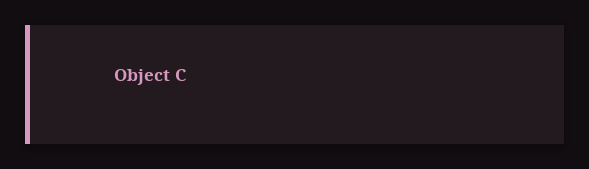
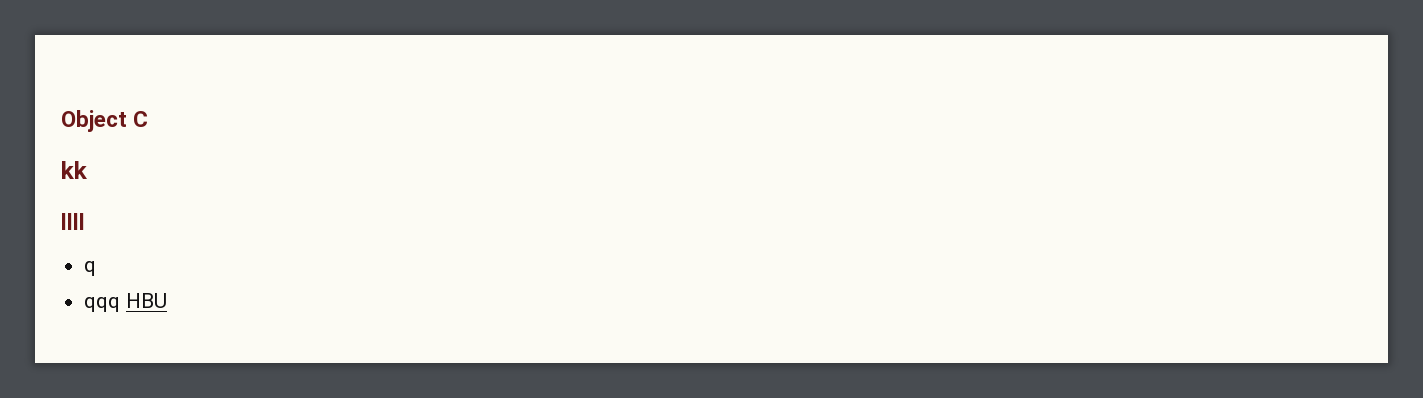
(186, 75) none -> [61,161,87,179] [61,213,85,230] [84,261,97,276] [84,293,167,312] // kk // llll // q // qqq HBU

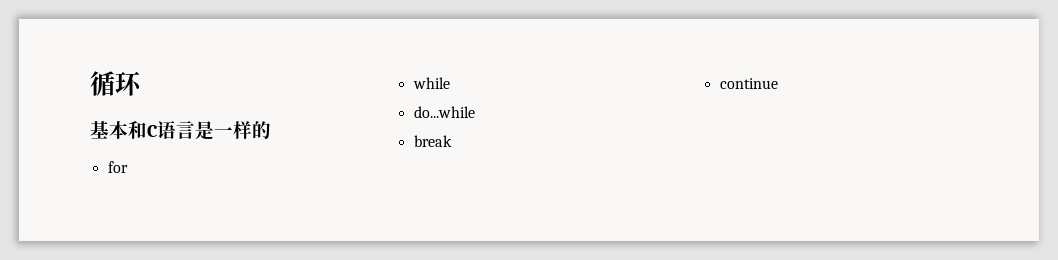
[61,110,127,132] Object -> [90,71,142,96] [90,121,147,139] 循环 // 基本和
[61,161,87,179] [61,213,85,230] [84,261,97,276] [84,293,167,312] // kk // llll // q // qqq HBU -> [157,121,271,140] [107,161,128,173] [412,77,450,89] [413,106,475,118] [413,135,452,147] [719,78,778,89] 语言是一样的 // for // while // do...while // break // continue

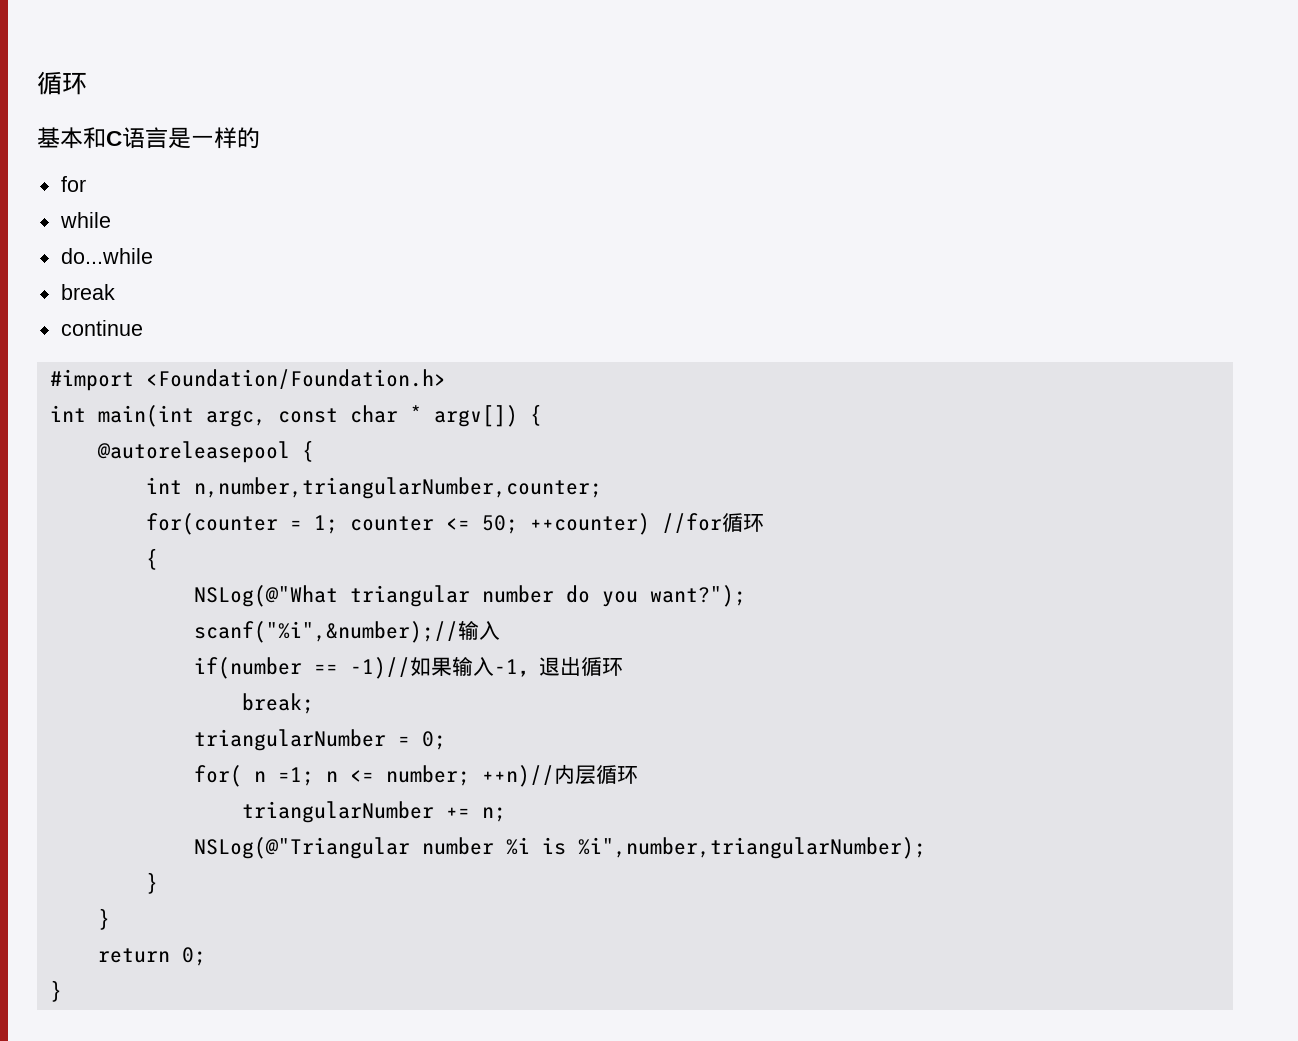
(778, 83) none -> [49,369,446,391] [49,404,542,427] [96,440,314,463] [145,477,602,499] [145,513,764,535] [145,548,158,570] [193,585,746,607] [193,620,500,643] [193,656,623,679] [241,693,314,714] [193,729,446,751] [193,764,638,787] [241,801,506,823] [193,837,926,859] [145,872,158,894] [97,908,110,930] [97,947,206,966] [49,980,62,1002] // #import <Foundation/Foundation.h> // int main(int argc, const char * argv[]) { // @autoreleasepool { // int n,number,triangularNumber,counter; // for(counter = 1; counter <= 50; ++counter) //for循环 // { // NSLog(@"What triangular number do you want?"); // scanf("%i",&number);//输入 // if(number == -1)//如果输入-1，退出循环 // break; // triangularNumber = 0; // for( n =1; n <= number; ++n)//内层循环 // triangularNumber += n; // NSLog(@"Triangular number %i is %i",number,triangularNumber); // } // } // return 0; // }

